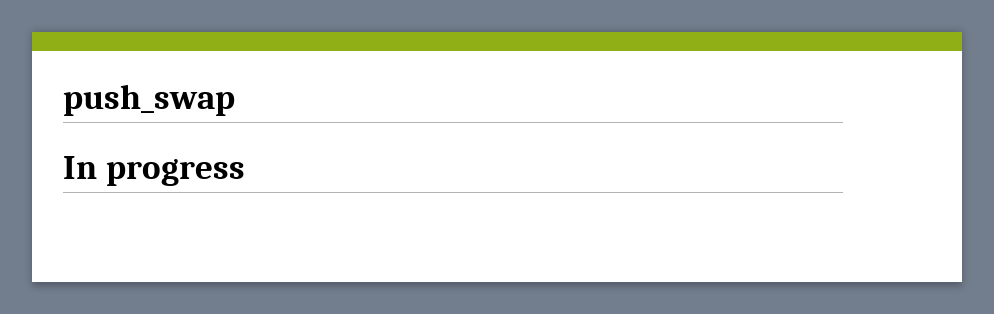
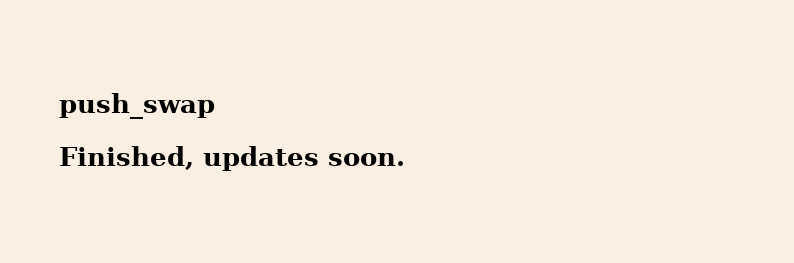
[63,156,246,186] In progress -> [59,146,405,171] Finished, updates soon.

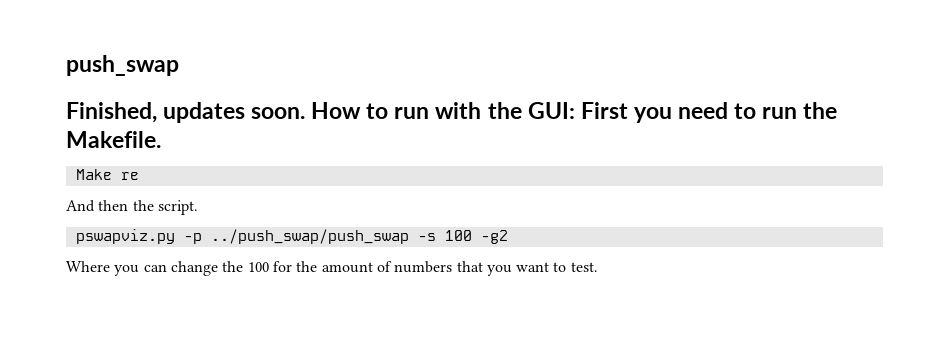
(405, 159) none -> [311,102,838,123] [66,131,161,148] [75,169,139,180] [66,200,198,215] [75,229,508,244] [66,261,598,276] How to run with the GUI: First you need to run the Makefile. // Make re // And then the script. // pswapviz.py -p ../push_swap/push_swap -s 100 -g2 // Where you can change the 100 for the amount of numbers that you want to test.

